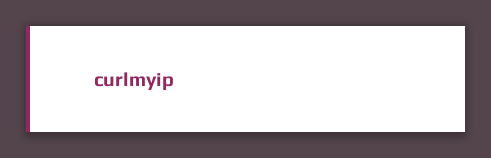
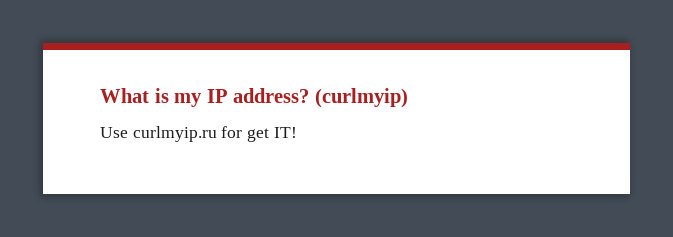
[94,72,174,91] curlmyip -> [100,88,408,108] [100,126,297,142] What is my IP address? (curlmyip) // Use curlmyip.ru for get IT!

